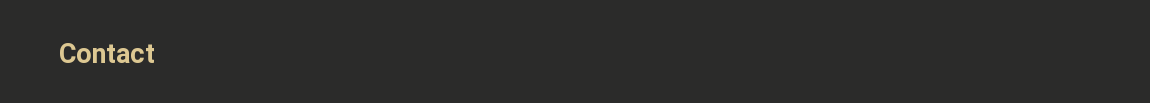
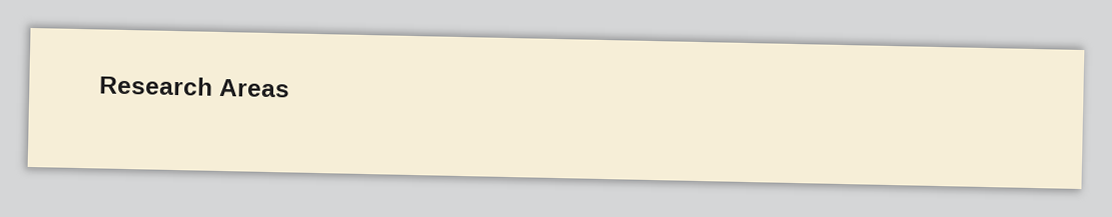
[59,43,155,63] Contact -> [99,75,290,98] Research Areas

